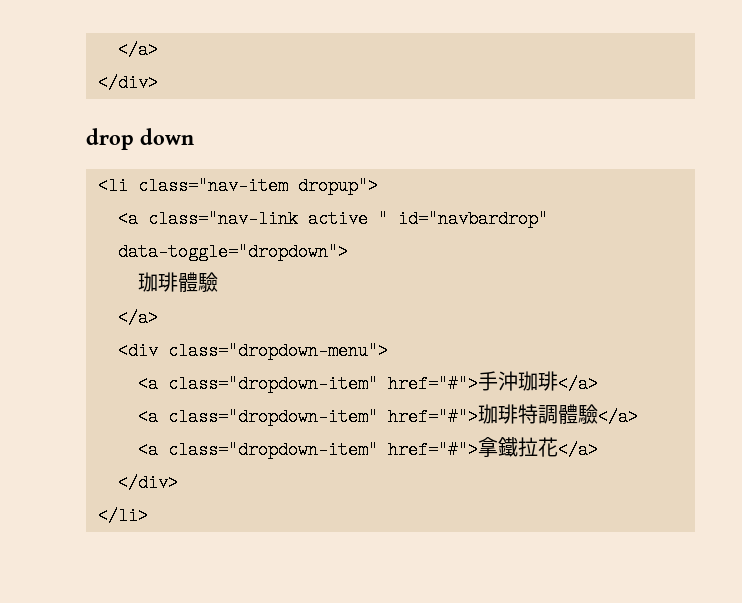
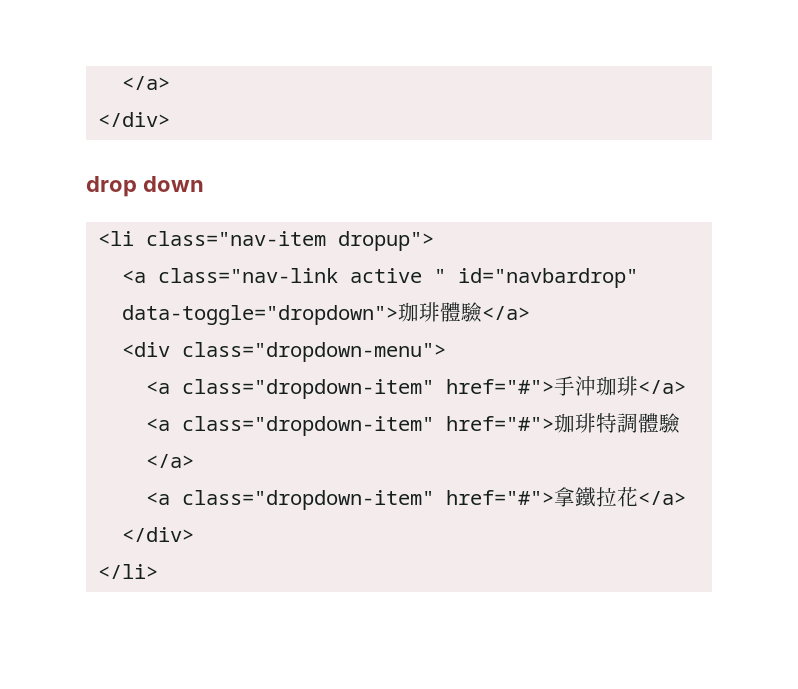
(348, 252) // -> (398, 315) none
(218, 282) // -> (482, 312) none

